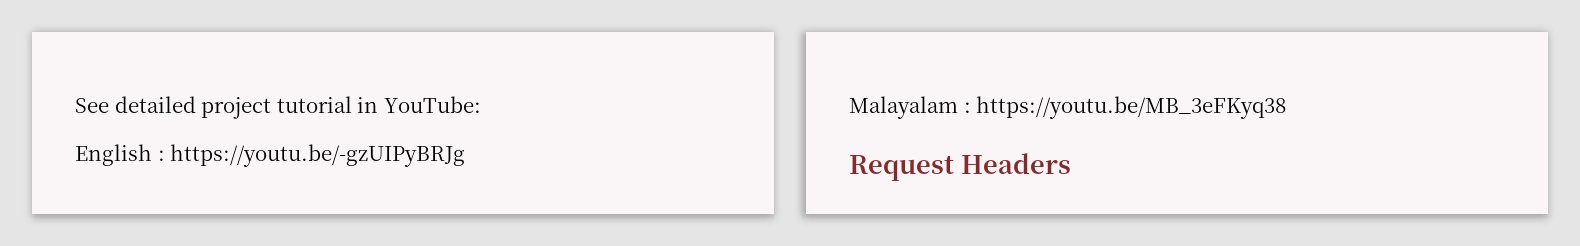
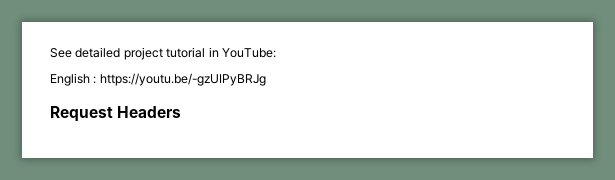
[849,96,1287,119] // Malayalam : https://youtu.be/MB_3eFKyq38 -> (266, 79) none

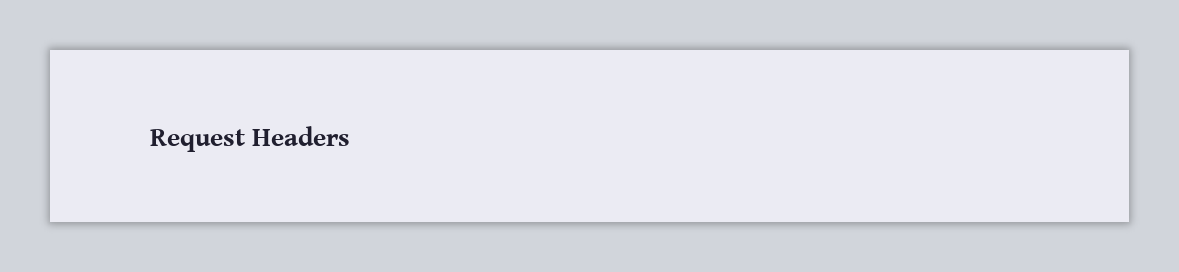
[50,47,276,60] [50,73,266,86] See detailed project tutorial in YouTube: // English : https://youtu.be/-gzUIPyBRJg // -> (150, 140) none

